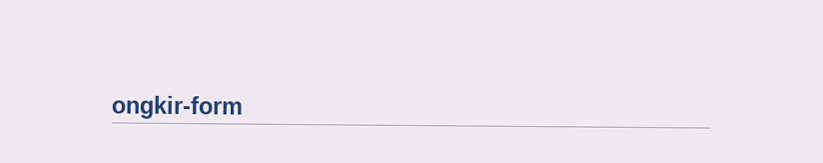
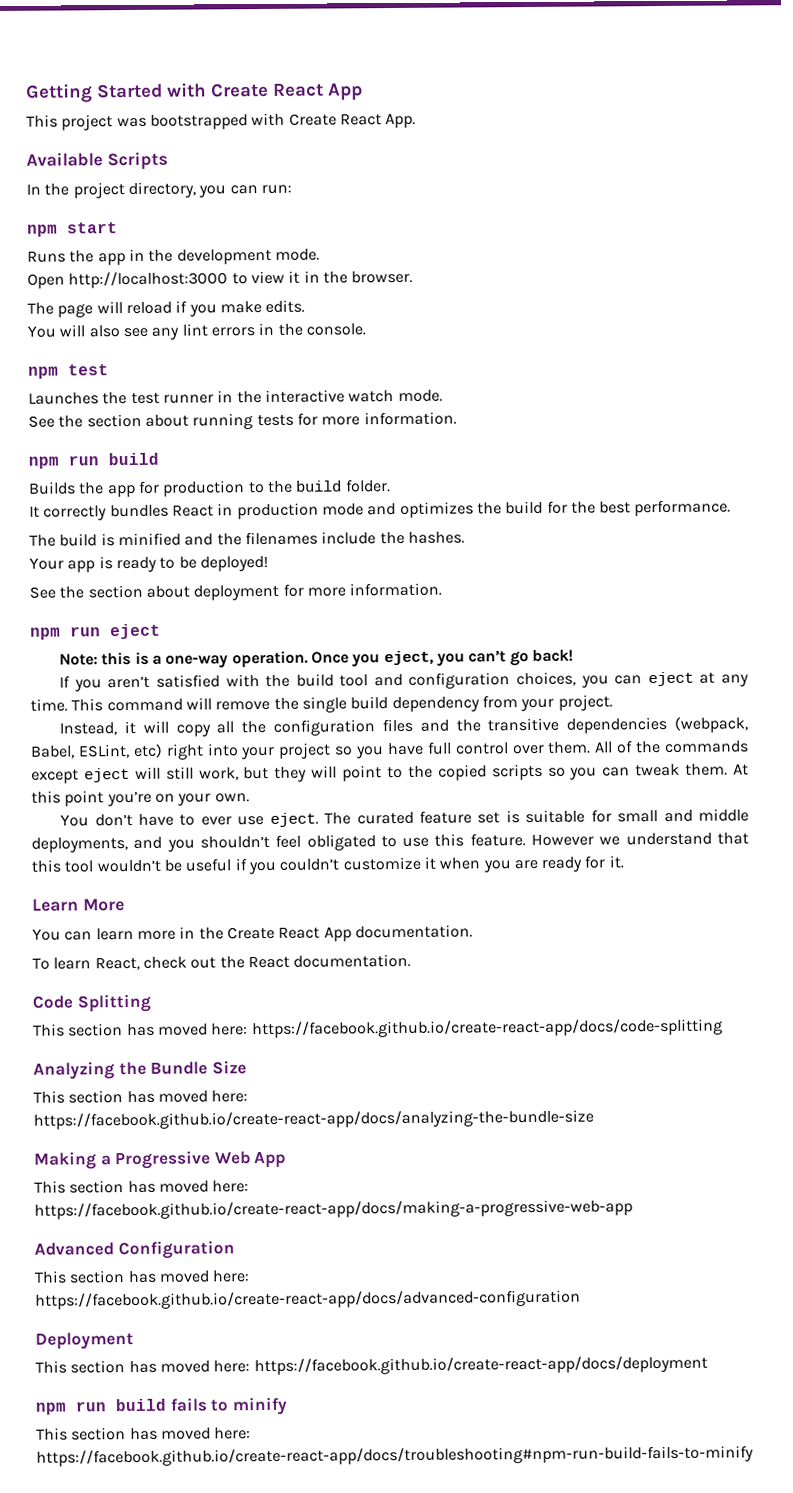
[111,95,243,120] ongkir-form -> [26,82,363,103] [26,112,417,131] [26,151,168,171] [26,181,292,199] [27,222,118,237] [27,248,320,266] [27,270,414,289] [27,299,306,318] [27,322,366,340] [28,364,109,379] [28,389,443,405] [28,411,457,430] [28,452,159,469] [29,479,391,498] [29,499,732,521] [29,531,465,547] [29,555,268,573] [29,582,443,601] [30,623,161,640] [59,649,574,669] [59,671,750,692] [30,694,613,713] [59,716,748,737] [30,740,749,760] [31,763,750,784] [31,790,250,807] [60,808,750,827] [31,832,749,853] [31,855,624,875] [32,898,125,912] [32,924,473,942] [32,953,412,971] [32,993,151,1013] [33,1018,723,1039] [33,1060,247,1080] [33,1090,249,1104] [33,1109,594,1130] [34,1150,287,1170] [34,1180,250,1194] [34,1199,633,1220] [34,1240,235,1260] [34,1270,251,1284] [35,1289,581,1310] [35,1331,134,1350] [35,1355,708,1376] [35,1396,288,1416] [36,1427,252,1441] [36,1445,754,1467] Getting Started with Create React App // This project was bootstrapped with Create React App. // Available Scripts // In the project directory, you can run: // npm start // Runs the app in the development mode. // Open http://localhost:3000 to view it in the browser. // The page will reload if you make edits. // You will also see any lint errors in the console. // npm test // Launches the test runner in the interactive watch mode. // See the section about running tests for more information. // npm run build // Builds the app for production to the build folder. // It correctly bundles React in production mode and optimizes the build for the best performance. // The build is minified and the filenames include the hashes. // Your app is ready to be deployed! // See the section about deployment for more information. // npm run eject // Note: this is a one-way operation. Once you eject, you can’t go back! // If you aren’t satisfied with the build tool and configuration choices, you can eject at any time. This command will remove the single build dependency from your project. // Instead, it will copy all the configuration files and the transitive dependencies (webpack, Babel, ESLint, etc) right into your project so you have full control over them. All of the commands except eject will still work, but they will point to the copied scripts so you can tweak them. At this point you’re on your own. // You don’t have to ever use eject. The curated feature set is suitable for small and middle deployments, and you shouldn’t feel obligated to use this feature. However we understand that this tool wouldn’t be useful if you couldn’t customize it when you are ready for it. // Learn More // You can learn more in the Create React App documentation. // To learn React, check out the React documentation. // Code Splitting // This section has moved here: https://facebook.github.io/create-react-app/docs/code-splitting // Analyzing the Bundle Size // This section has moved here: https://facebook.github.io/create-react-app/docs/analyzing-the-bundle-size // Making a Progressive Web App // This section has moved here: https://facebook.github.io/create-react-app/docs/making-a-progressive-web-app // Advanced Configuration // This section has moved here: https://facebook.github.io/create-react-app/docs/advanced-configuration // Deployment // This section has moved here: https://facebook.github.io/create-react-app/docs/deployment // npm run build fails to minify // This section has moved here: https://facebook.github.io/create-react-app/docs/troubleshooting#npm-run-build-fails-to-minify

